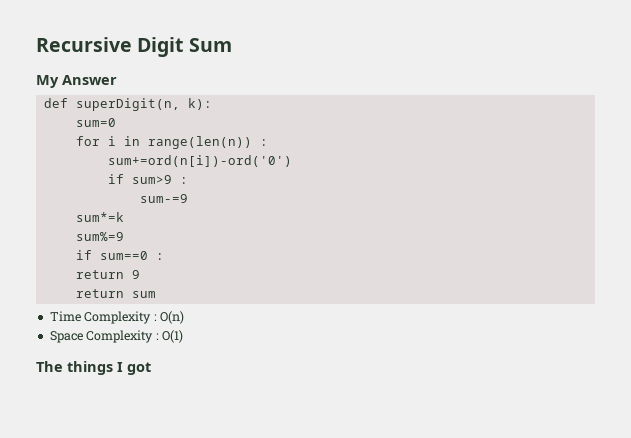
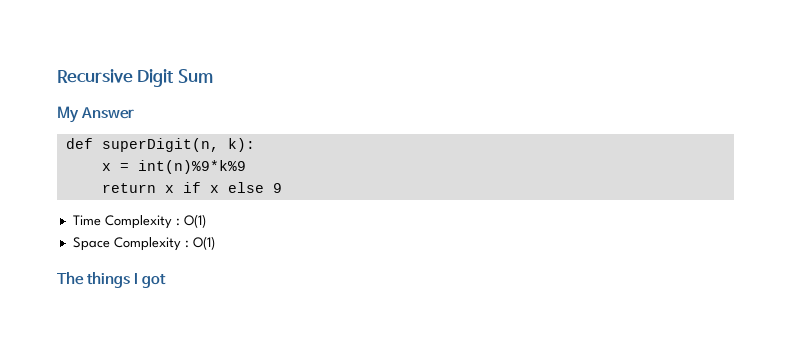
[75,118,116,127] [75,136,268,149] [107,155,292,167] [107,174,188,184] [139,194,188,203] [75,212,124,222] [75,232,124,241] [75,250,164,260] [75,270,124,279] sum=0 // for i in range(len(n)) : // sum+=ord(n[i])-ord('0') // if sum>9 : // sum-=9 // sum*=k // sum%=9 // if sum==0 : // return -> [101,160,246,174] [101,182,264,193] x = int(n)%9*k%9 // return x if x else
[75,289,156,298] // return sum -> (282, 188) none
[159,311,184,324] O(n) -> [183,214,206,228] O(1)

